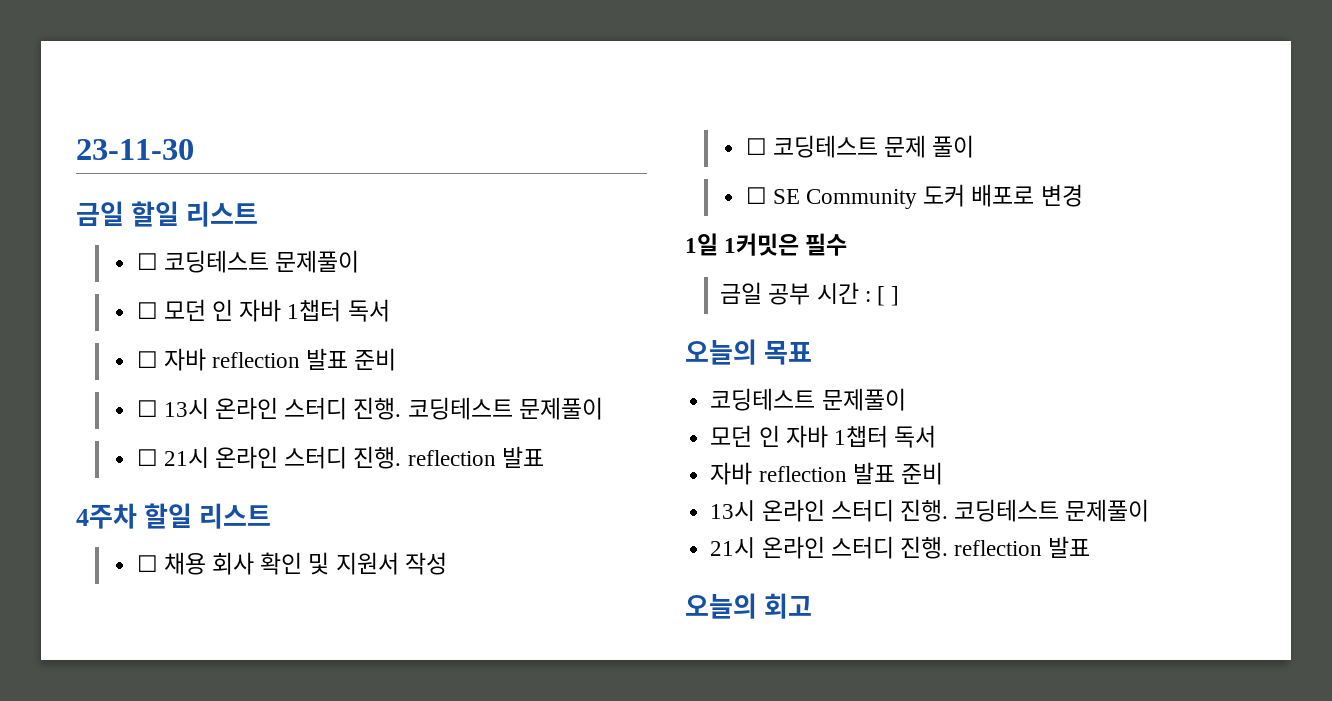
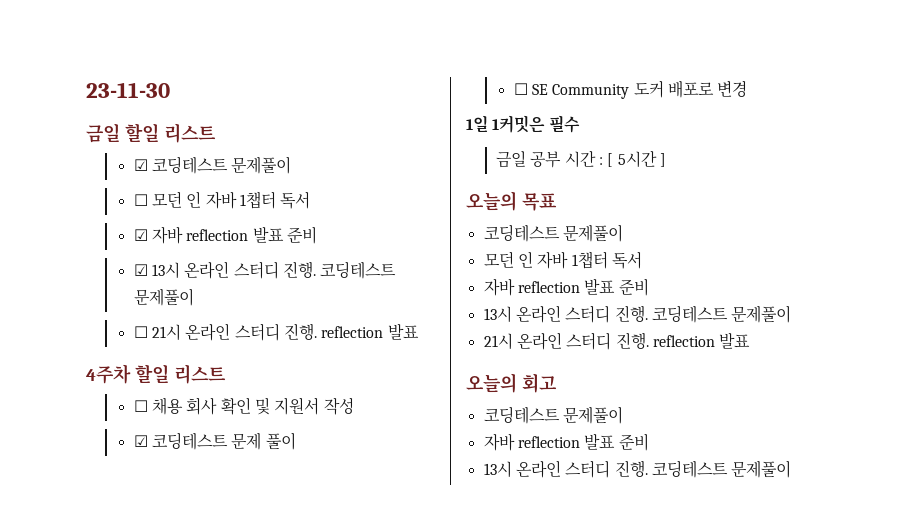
[136,253,158,270] ☐ -> [133,159,148,171] ☑
[136,348,397,371] [136,400,158,417] ☐ 자바 reflection 발표 준비 // ☐ -> [133,226,317,244] [133,264,148,276] ☑ 자바 reflection 발표 준비 // ☑
[745,138,767,155] ☐ -> [133,435,148,447] ☑
(886, 296) none -> [617,150,657,167] 5시간
(813, 606) none -> [483,406,623,424] [483,433,649,451] [483,460,792,478] // 코딩테스트 문제풀이 // 자바 reflection 발표 준비 // 13시 온라인 스터디 진행. 코딩테스트 문제풀이

